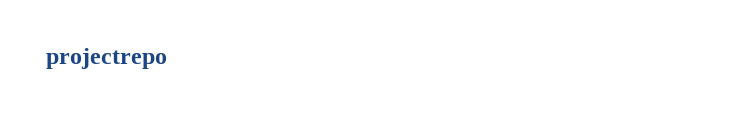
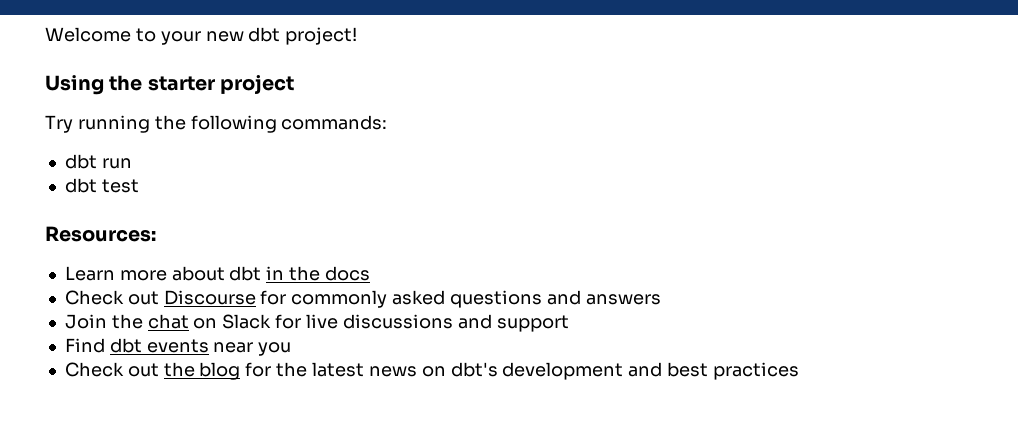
[46,48,167,69] projectrepo -> [45,27,358,45] [45,74,294,95] [45,115,388,133] [64,154,132,169] [64,178,139,193] [45,226,156,242] [64,266,370,281] [64,290,661,308] [64,314,569,332] [64,338,292,356] [64,362,799,380] Welcome to your new dbt project! // Using the starter project // Try running the following commands: // dbt run // dbt test // Resources: // Learn more about dbt in the docs // Check out Discourse for commonly asked questions and answers // Join the chat on Slack for live discussions and support // Find dbt events near you // Check out the blog for the latest news on dbt's development and best practices

